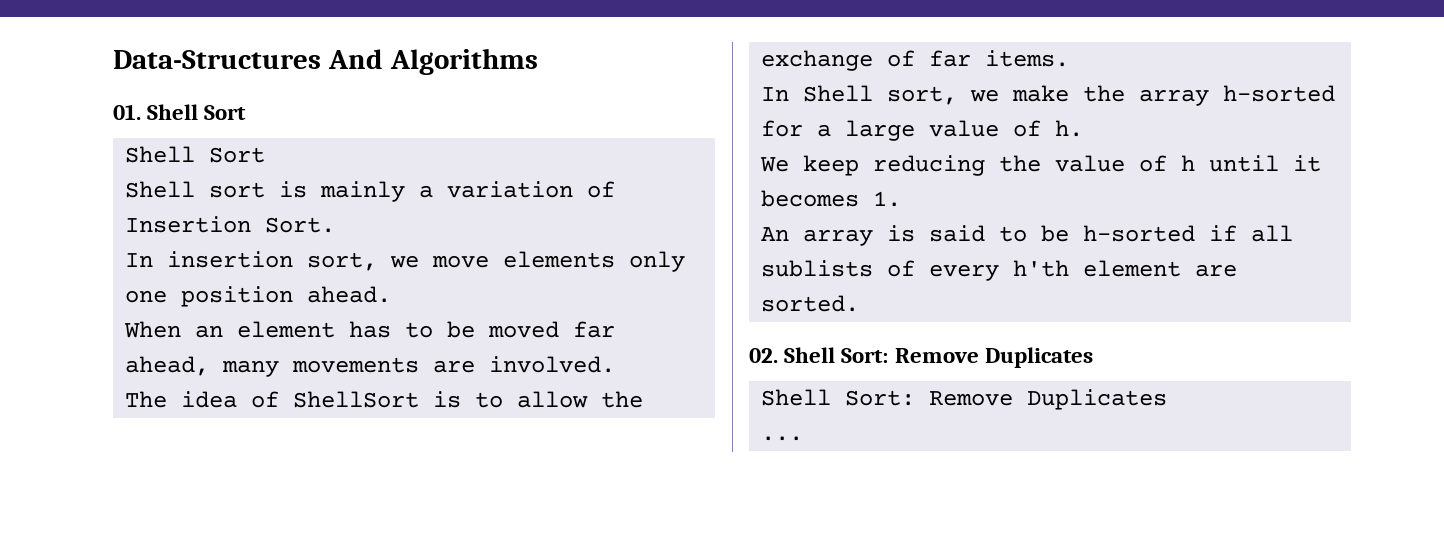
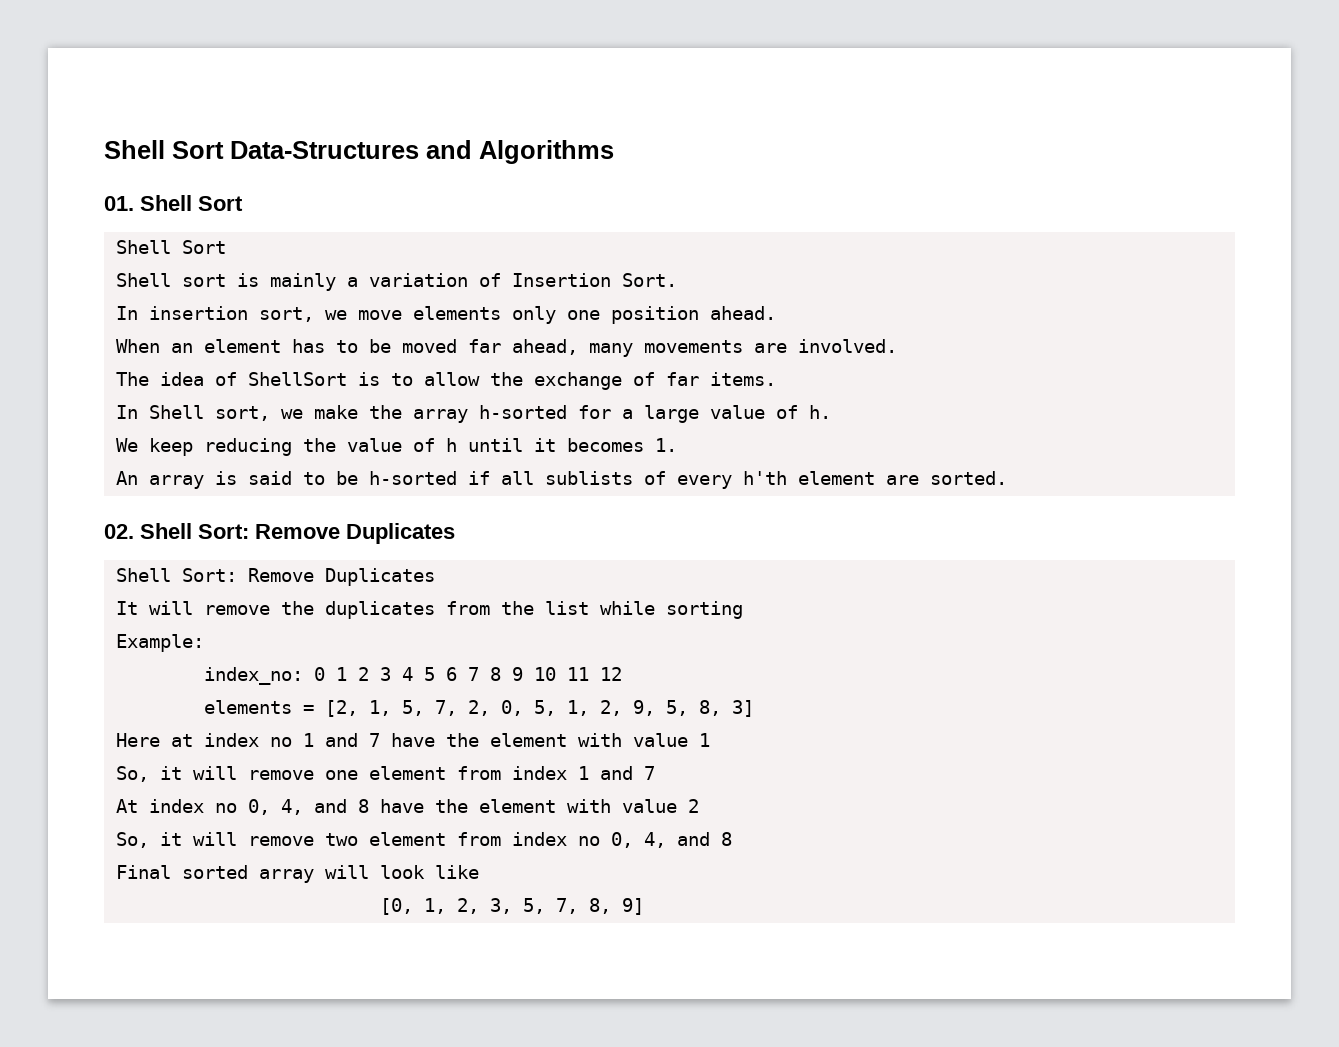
[113,49,383,69] Data-Structures And -> [104,140,472,159] Shell Sort Data-Structures and
[761,436,804,441] ... -> [115,601,743,619] [115,634,204,652] [203,667,622,685] [203,700,754,717] [115,733,710,747] [115,766,655,782] [115,799,699,815] [115,832,732,848] [115,865,479,883] [379,898,644,915] It will remove the duplicates from the list while sorting // Example: // index_no: 0 1 2 3 4 5 6 7 8 9 10 11 12 // elements = [2, 1, 5, 7, 2, 0, 5, 1, 2, 9, 5, 8, 3] // Here at index no 1 and 7 have the element with value 1 // So, it will remove one element from index 1 and 7 // At index no 0, 4, and 8 have the element with value 2 // So, it will remove two element from index no 0, 4, and 8 // Final sorted array will look like // [0, 1, 2, 3, 5, 7, 8, 9]

